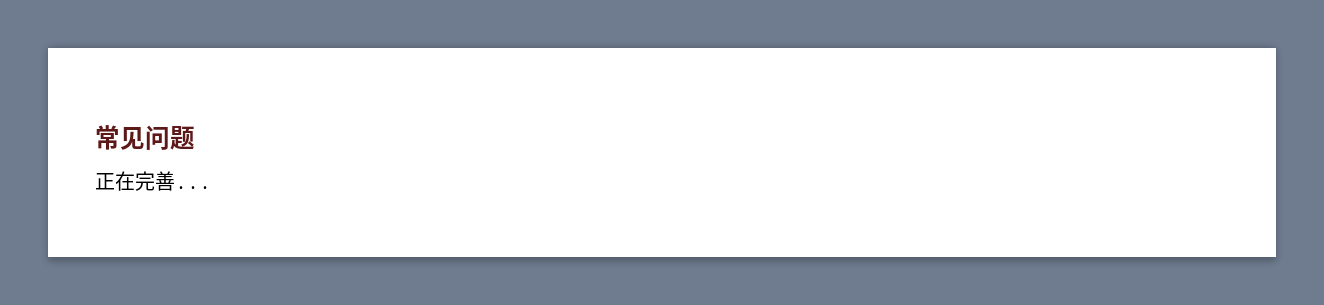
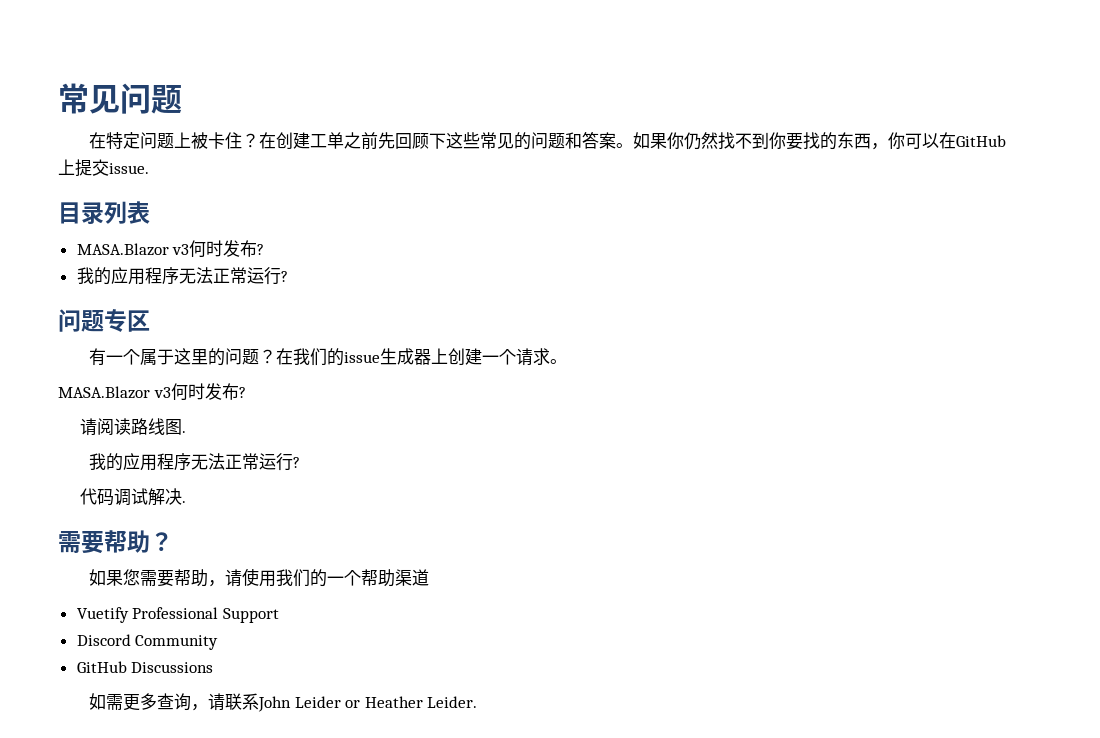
[95,171,211,191] 正在完善... -> [88,131,1006,150] [58,159,149,177] [58,201,150,225] [76,240,265,257] [76,267,288,285] [58,309,150,332] [88,348,567,366] [58,383,246,400] [80,418,187,436] [88,453,300,471] [80,488,187,506] [58,530,173,554] [88,568,429,587] [76,607,279,623] [76,634,219,650] [76,661,214,673] [88,693,478,712] 在特定问题上被卡住？在创建工单之前先回顾下这些常见的问题和答案。如果你仍然找不到你要找的东西，你可以在GitHub上提交issue. // 目录列表 // MASA.Blazor v3何时发布? // 我的应用程序无法正常运行? // 问题专区 // 有一个属于这里的问题？在我们的issue生成器上创建一个请求。 // MASA.Blazor v3何时发布? // 请阅读路线图. // 我的应用程序无法正常运行? // 代码调试解决. // 需要帮助？ // 如果您需要帮助，请使用我们的一个帮助渠道 // Vuetify Professional Support // Discord Community // GitHub Discussions // 如需更多查询，请联系John Leider or Heather Leider.

